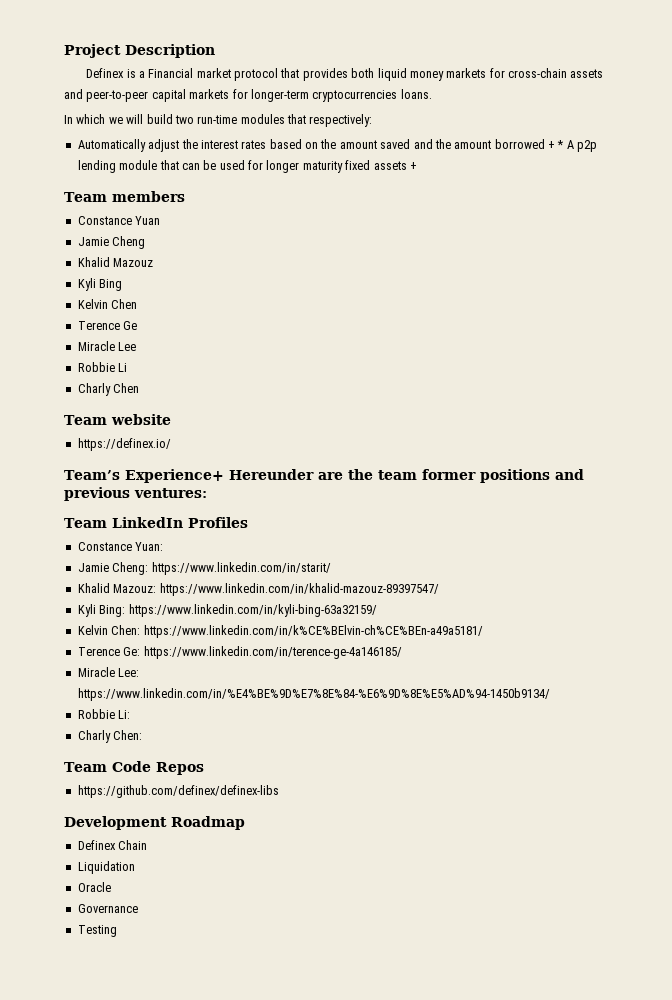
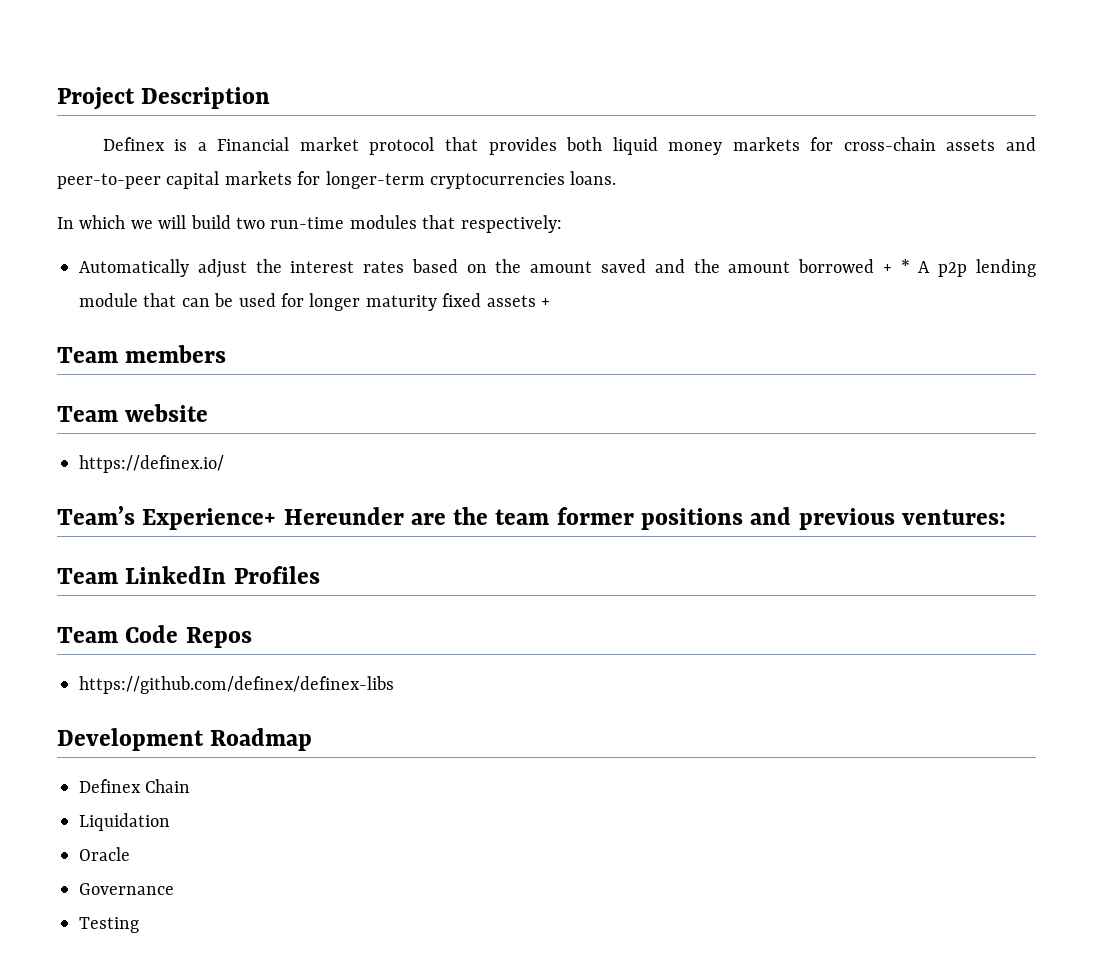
[77,216,161,225] [77,236,146,249] [77,257,154,267] [77,278,123,291] [77,299,138,309] [77,321,138,330] [77,341,137,351] [77,362,128,372] [77,383,140,396] // Constance Yuan // Jamie Cheng // Khalid Mazouz // Kyli Bing // Kelvin Chen // Terence Ge // Miracle Lee // Robbie Li // Charly Chen -> (227, 354) none
[77,542,164,551] [77,562,331,575] [77,583,439,596] [77,604,377,617] [77,625,483,638] [77,646,402,659] [77,667,140,677] [77,688,550,701] [77,709,131,719] [77,730,143,743] // Constance Yuan: // Jamie Cheng: https://www.linkedin.com/in/starit/ // Khalid Mazouz: https://www.linkedin.com/in/khalid-mazouz-89397547/ // Kyli Bing: https://www.linkedin.com/in/kyli-bing-63a32159/ // Kelvin Chen: https://www.linkedin.com/in/k%CE%BElvin-ch%CE%BEn-a49a5181/ // Terence Ge: https://www.linkedin.com/in/terence-ge-4a146185/ // Miracle Lee: https://www.linkedin.com/in/%E4%BE%9D%E7%8E%84-%E6%9D%8E%E5%AD%94-1450b9134/ // Robbie Li: // Charly Chen: -> (320, 575) none

